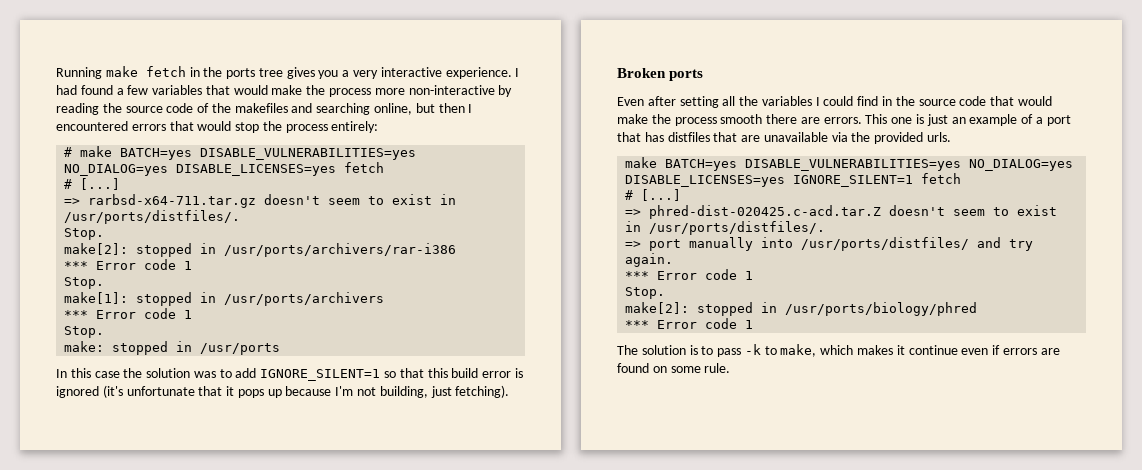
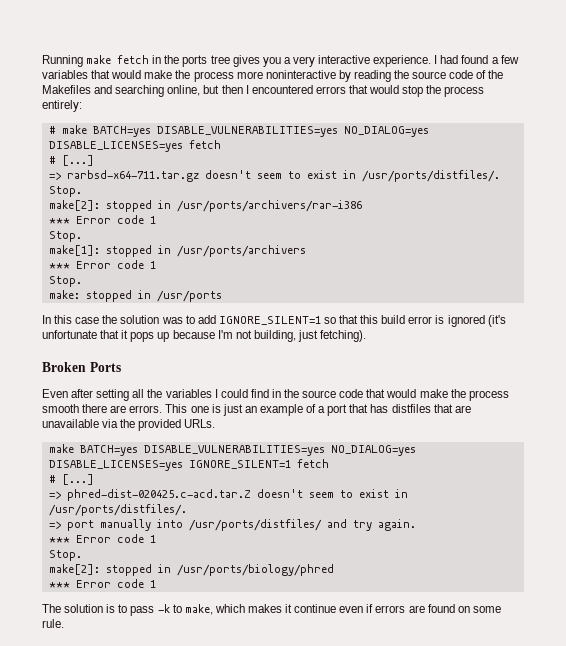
[408,85,495,95] non-interactive -> [265,70,336,79] noninteractive
[234,103,288,113] makefiles -> [42,85,91,94] Makefiles
[669,69,704,81] ports -> [89,362,121,372] Ports
[927,132,952,142] urls. -> [184,419,216,428] URLs.

